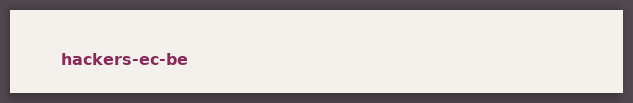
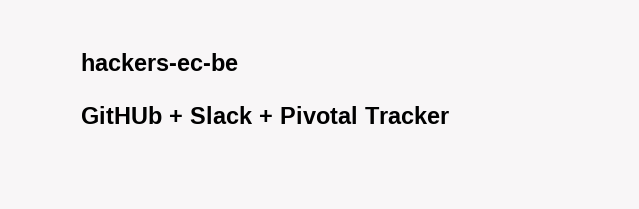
(188, 59) none -> [81,106,449,124] // GitHUb + Slack + Pivotal Tracker

